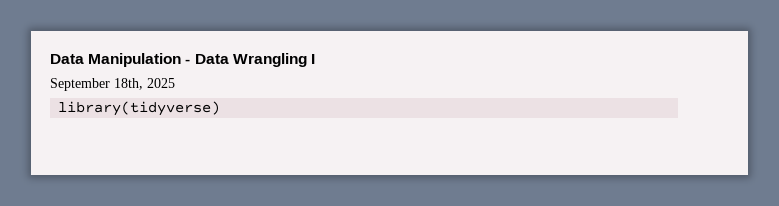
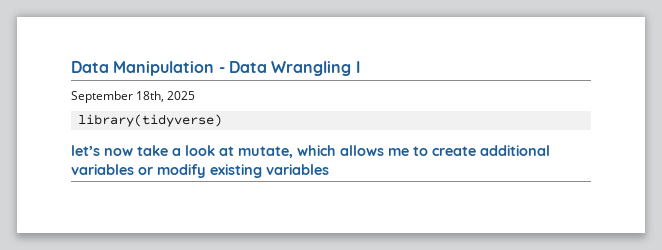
(221, 108) none -> [71,145,550,158] [71,164,329,178] // let’s now take a look at mutate, which allows me to create additional variables or modify existing variables

